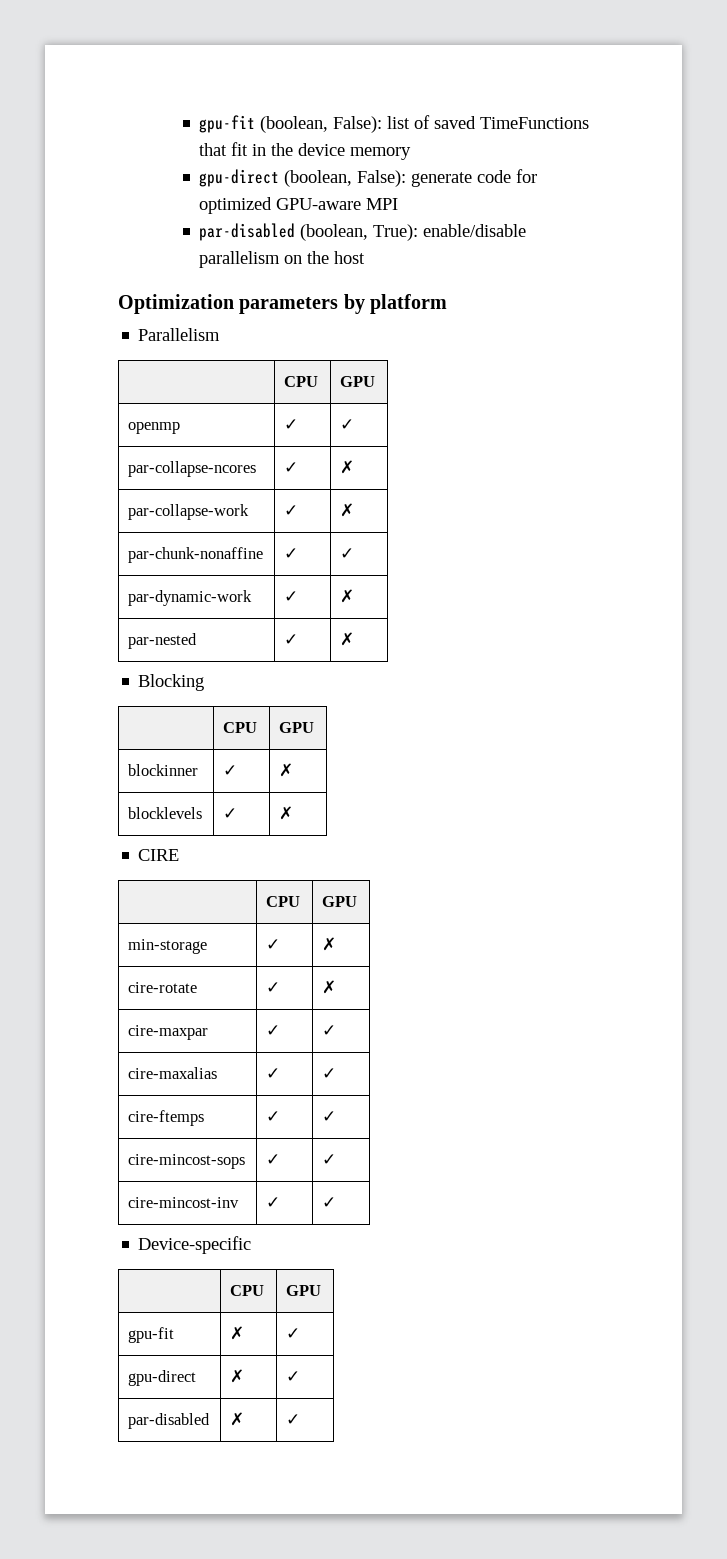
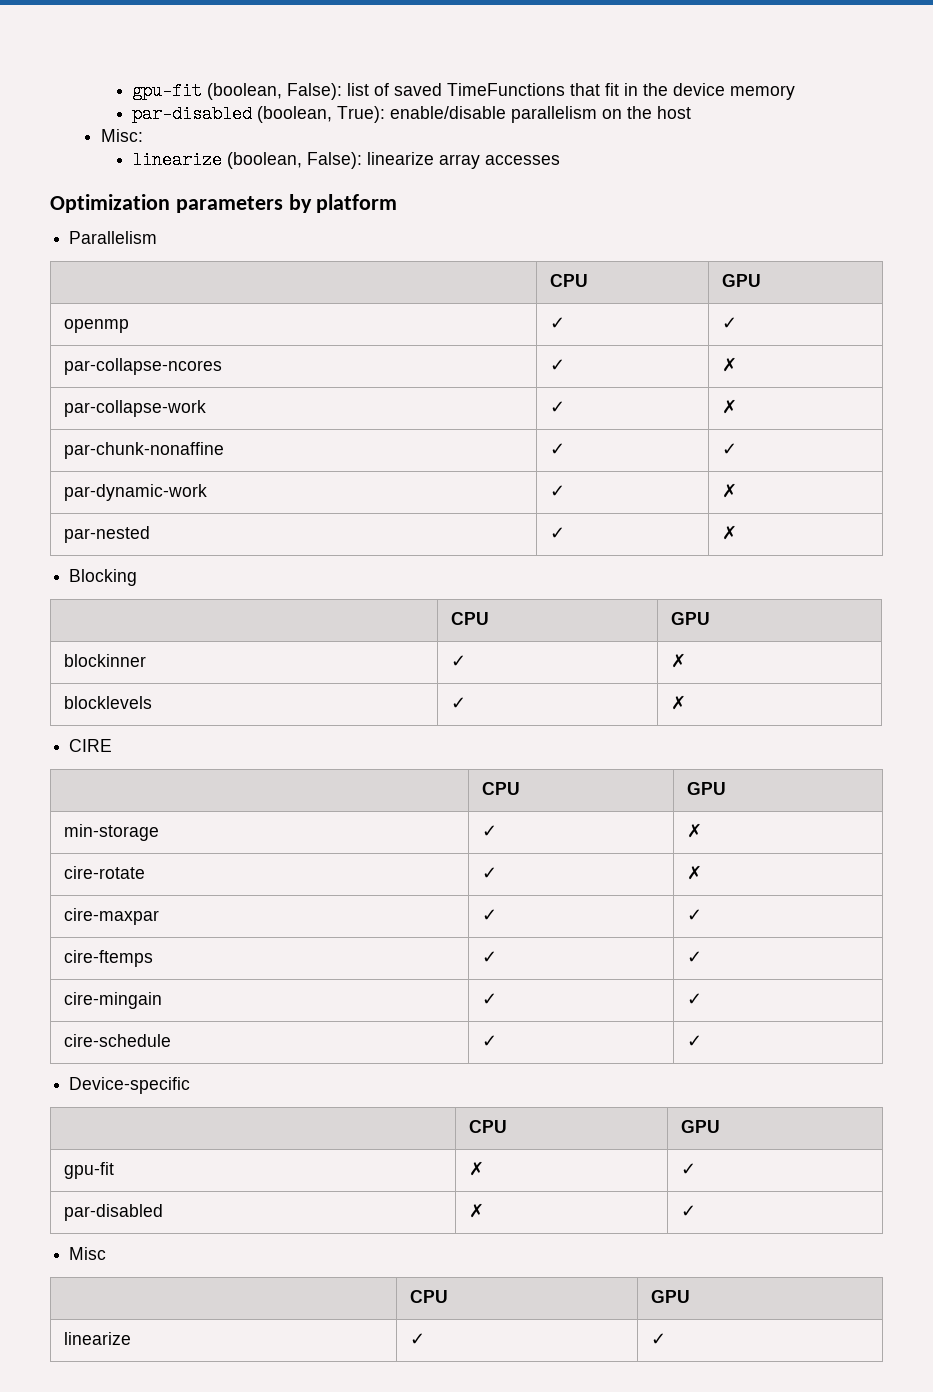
[199,169,538,187] [199,197,399,214] // gpu-direct (boolean, False): generate code for optimized GPU-aware MPI -> (796, 92) none
(366, 257) none -> [100,129,143,142] [132,151,561,169] // Misc: // linearize (boolean, False): linearize array accesses
[128,1067,218,1079] [266,1068,281,1079] [322,1068,337,1079] // cire-maxalias | ✓ | ✓ -> (702, 915) none
[128,1154,246,1169] [266,1154,281,1165] [322,1154,337,1165] [128,1197,240,1208] cire-mincost-sops | ✓ | ✓ // cire-mincost-inv -> [63,992,162,1009] [481,993,497,1005] [686,993,702,1005] [63,1034,171,1047] cire-mingain | ✓ | ✓ // cire-schedule
[128,1370,197,1386] [230,1369,245,1383] [286,1371,301,1382] // gpu-direct | ✗ | ✓ -> (696, 1169) none
(301, 1419) none -> [69,1247,107,1260] [409,1290,448,1303] [650,1290,690,1303] [63,1332,131,1345] [409,1333,425,1345] [650,1333,666,1345] // Misc // | CPU | GPU // linearize | ✓ | ✓

